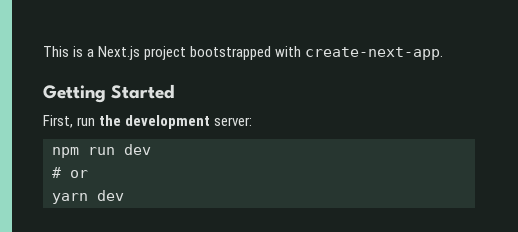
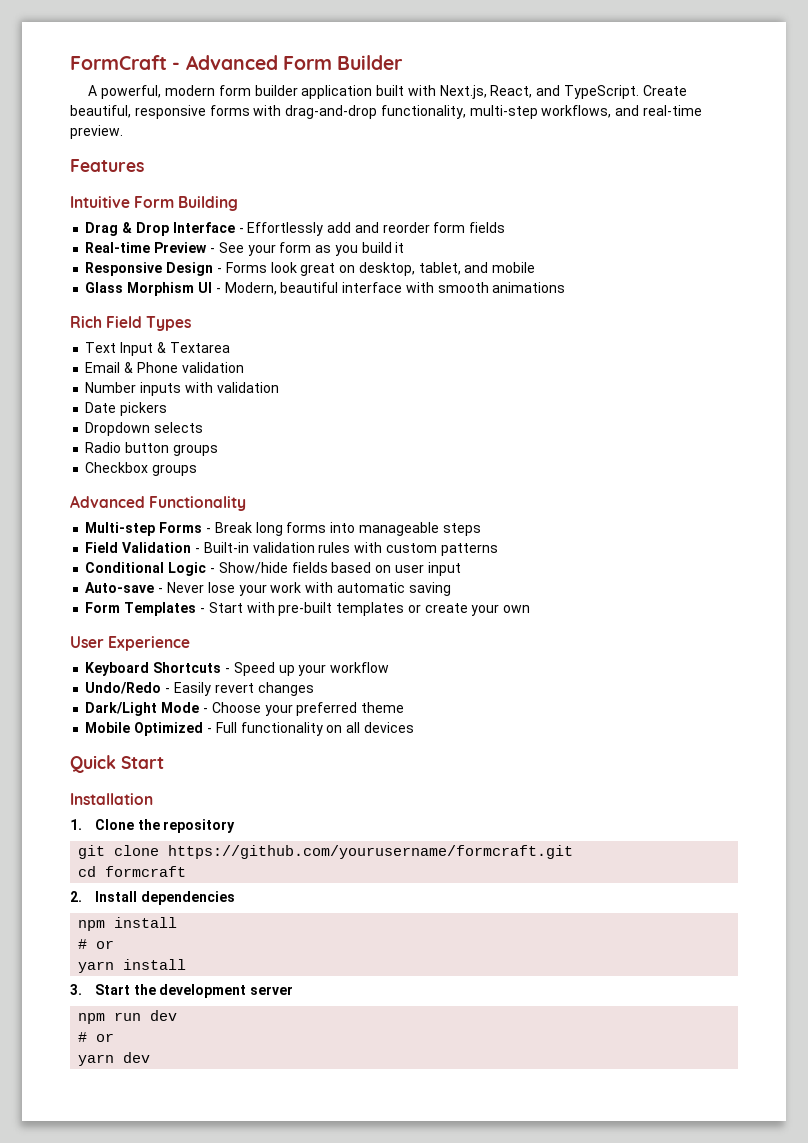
[43,46,444,60] [43,84,176,103] [43,115,96,128] This is a Next.js project bootstrapped with create-next-app. // Getting Started // First, run -> [70,55,404,70] [88,85,687,99] [70,105,703,119] [70,125,123,139] [70,159,144,172] [70,196,239,211] [85,222,506,236] [85,242,405,256] [85,262,536,276] [85,282,566,296] [70,316,192,331] [85,342,230,356] [85,362,244,373] [85,382,279,396] [85,402,168,416] [85,422,204,436] [85,442,218,456] [85,462,198,476] [70,495,247,511] [85,522,481,536] [85,542,498,556] [85,562,461,576] [85,582,451,596] [85,602,531,616] [70,636,191,651] [85,662,390,676] [85,682,314,696] [85,702,405,716] [85,722,414,736] [70,755,164,773] [70,793,153,805] [70,819,236,833] [78,845,574,859] [78,866,187,877] [70,891,235,905] [78,917,178,931] [78,939,115,949] [78,959,187,973] [70,984,130,995] FormCraft - Advanced Form Builder // A powerful, modern form builder application built with Next.js, React, and TypeScript. Create beautiful, responsive forms with drag-and-drop functionality, multi-step workflows, and real-time preview. // Features // Intuitive Form Building // Drag & Drop Interface - Effortlessly add and reorder form fields // Real-time Preview - See your form as you build it // Responsive Design - Forms look great on desktop, tablet, and mobile // Glass Morphism UI - Modern, beautiful interface with smooth animations // Rich Field Types // Text Input & Textarea // Email & Phone validation // Number inputs with validation // Date pickers // Dropdown selects // Radio button groups // Checkbox groups // Advanced Functionality // Multi-step Forms - Break long forms into manageable steps // Field Validation - Built-in validation rules with custom patterns // Conditional Logic - Show/hide fields based on user input // Auto-save - Never lose your work with automatic saving // Form Templates - Start with pre-built templates or create your own // User Experience // Keyboard Shortcuts - Speed up your workflow // Undo/Redo - Easily revert changes // Dark/Light Mode - Choose your preferred theme // Mobile Optimized - Full functionality on all devices // Quick Start // Installation // 1. Clone the repository // git clone https://github.com/yourusername/formcraft.git // cd formcraft // 2. Install dependencies // npm install // # or // yarn install // 3. Start
[214,117,253,126] server: -> [250,986,294,995] server

